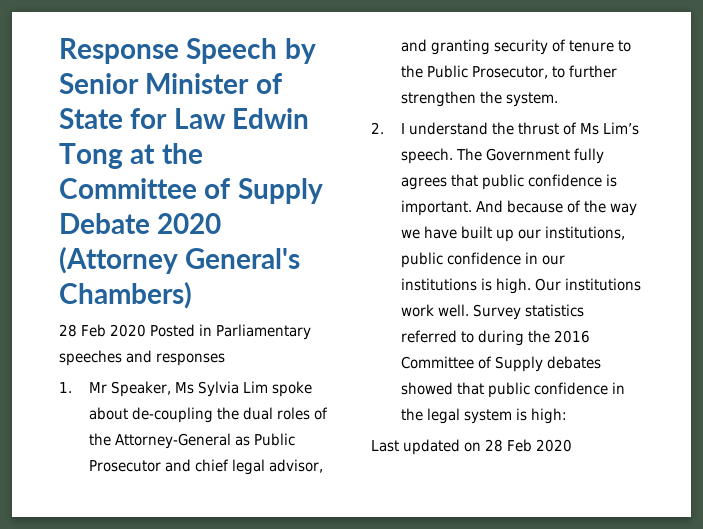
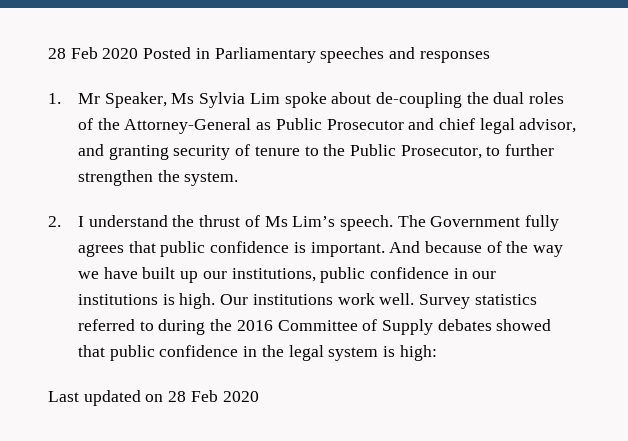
[59,38,316,64] [59,73,282,94] [59,108,310,129] [59,143,203,169] [59,178,323,204] [59,213,222,234] [59,247,301,274] [59,282,192,309] Response Speech by Senior Minister of State for Law Edwin Tong at the Committee of Supply Debate 2020 (Attorney General's Chambers) // -> (48, 53) none

